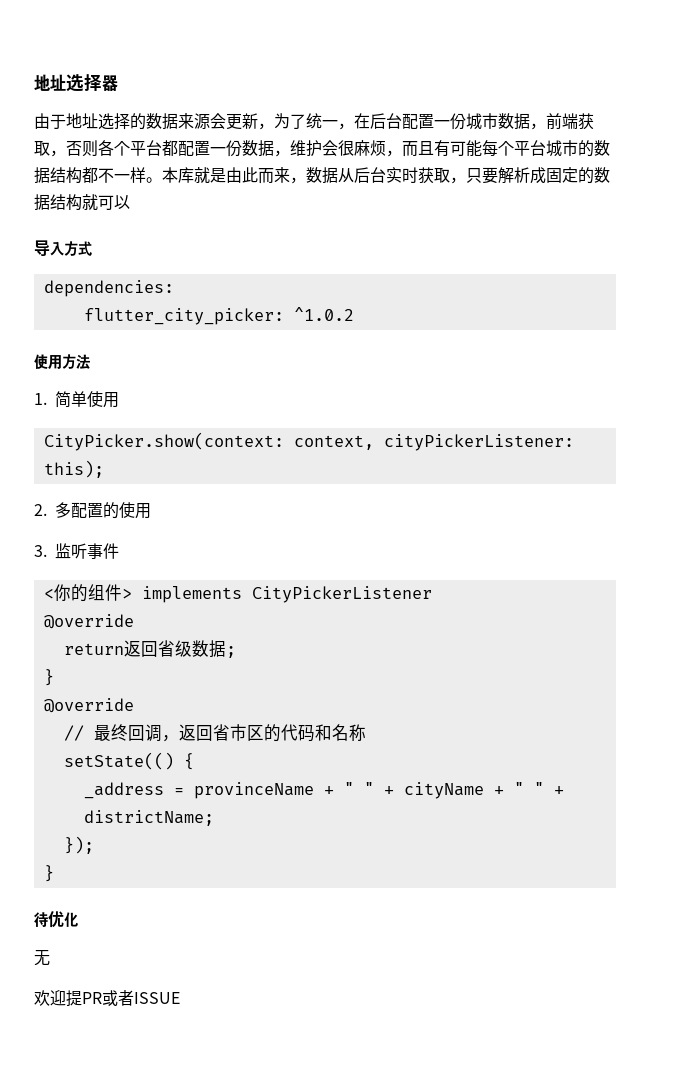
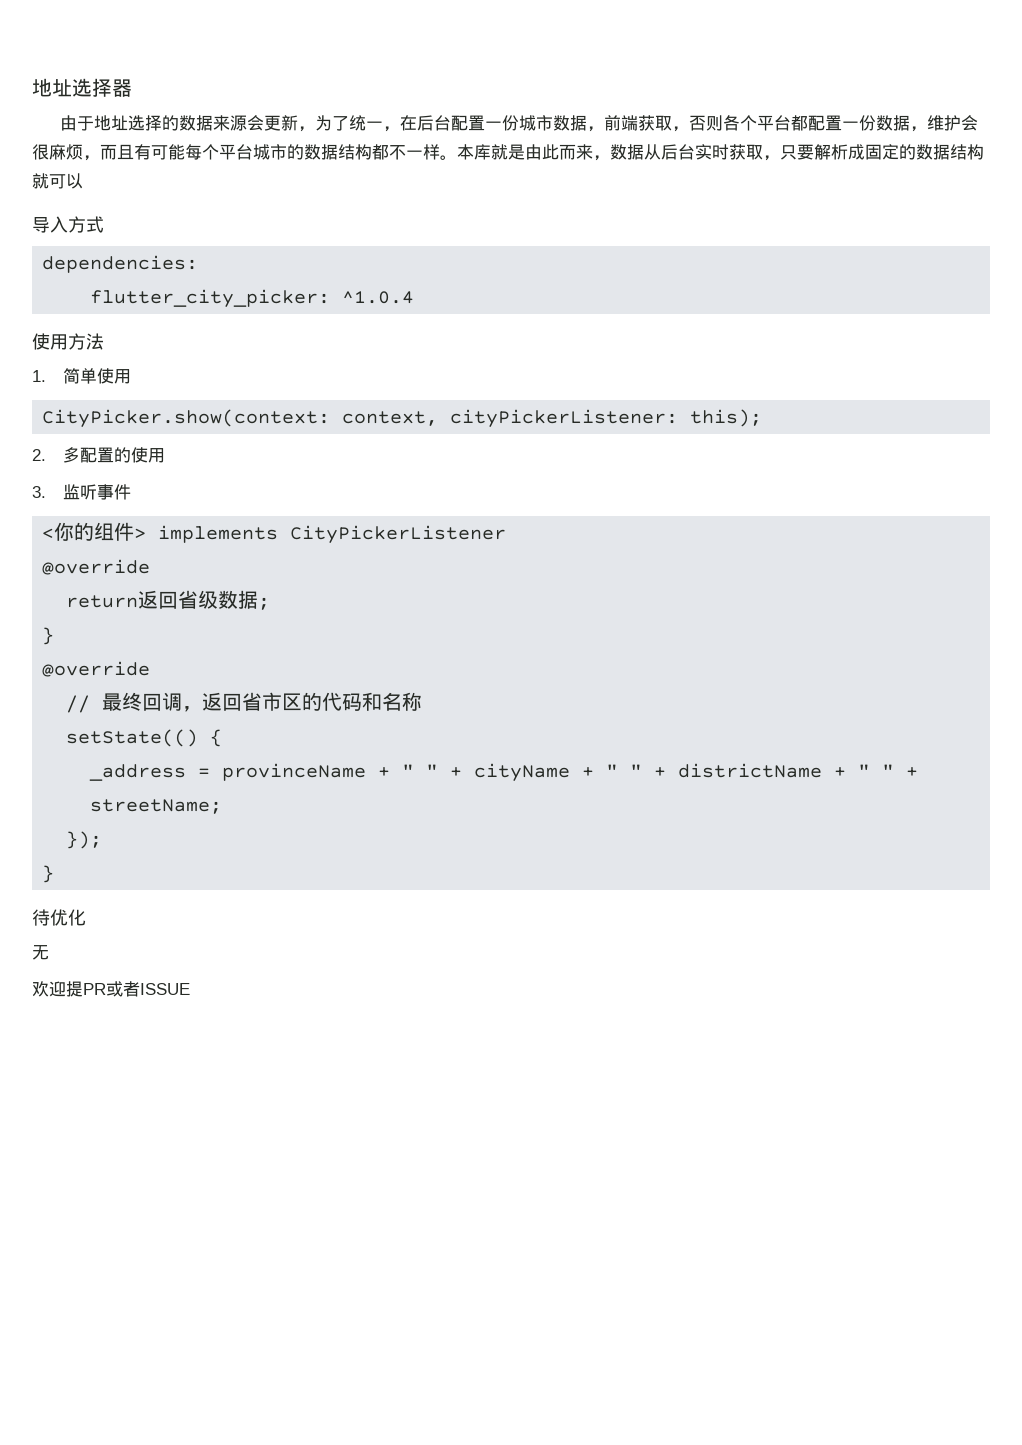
[293,307,354,321] ^1.0.2 -> [342,291,415,304] ^1.0.4
[83,810,214,826] districtName; -> [678,763,919,778] [90,799,223,814] districtName + " " + streetName;

